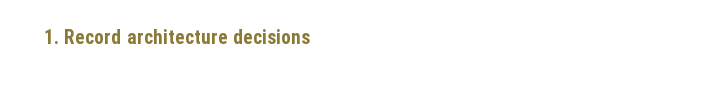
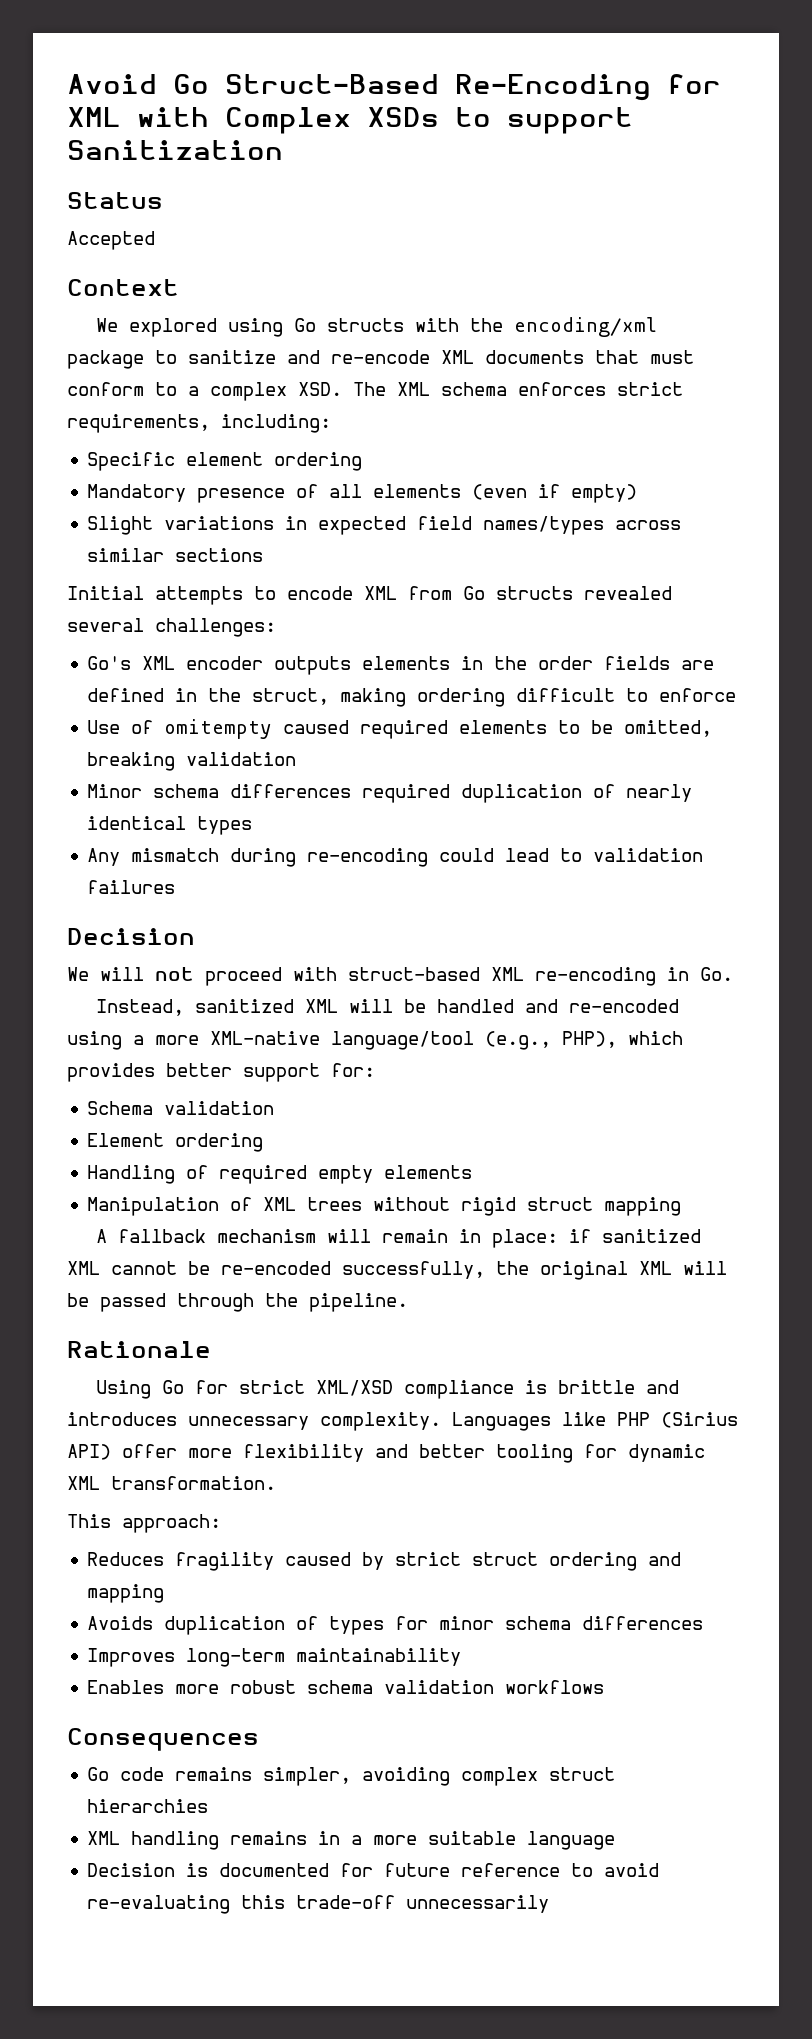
[44,29,310,44] 1. Record architecture decisions -> [67,74,721,101] [67,107,633,134] [67,140,283,160] [67,192,163,209] [67,231,155,250] [67,279,179,296] [96,317,658,337] [67,350,694,369] [67,382,683,401] [67,414,331,433] [87,452,363,471] [87,484,638,503] [87,516,682,535] [87,548,264,562] [67,586,672,605] [67,618,276,637] [87,656,715,675] [87,688,737,707] [87,719,713,739] [87,752,297,771] [87,784,693,803] [87,816,253,835] [87,848,704,867] [87,880,176,894] [67,928,195,945] [67,967,733,986] [96,999,680,1016] [67,1031,683,1050] [67,1063,375,1082] [87,1101,275,1115] [87,1133,264,1152] [87,1165,473,1184] [87,1197,682,1216] [96,1229,702,1248] [67,1261,727,1280] [67,1293,408,1312] [67,1341,211,1358] [96,1380,680,1399] [67,1412,738,1431] [67,1444,705,1463] [67,1476,276,1490] [67,1514,221,1533] [87,1552,682,1571] [87,1584,165,1603] [87,1616,704,1635] [87,1648,462,1667] [87,1680,605,1694] [67,1728,259,1751] [87,1767,616,1786] [87,1799,209,1813] [87,1831,616,1850] [87,1863,660,1877] [87,1895,550,1914] Avoid Go Struct-Based Re-Encoding for XML with Complex XSDs to support Sanitization // Status // Accepted // Context // We explored using Go structs with the encoding/xml package to sanitize and re-encode XML documents that must conform to a complex XSD. The XML schema enforces strict requirements, including: // Specific element ordering // Mandatory presence of all elements (even if empty) // Slight variations in expected field names/types across similar sections // Initial attempts to encode XML from Go structs revealed several challenges: // Go's XML encoder outputs elements in the order fields are defined in the struct, making ordering difficult to enforce // Use of omitempty caused required elements to be omitted, breaking validation // Minor schema differences required duplication of nearly identical types // Any mismatch during re-encoding could lead to validation failures // Decision // We will not proceed with struct-based XML re-encoding in Go. // Instead, sanitized XML will be handled and re-encoded using a more XML-native language/tool (e.g., PHP), which provides better support for: // Schema validation // Element ordering // Handling of required empty elements // Manipulation of XML trees without rigid struct mapping // A fallback mechanism will remain in place: if sanitized XML cannot be re-encoded successfully, the original XML will be passed through the pipeline. // Rationale // Using Go for strict XML/XSD compliance is brittle and introduces unnecessary complexity. Languages like PHP (Sirius API) offer more flexibility and better tooling for dynamic XML transformation. // This approach: // Reduces fragility caused by strict struct ordering and mapping // Avoids duplication of types for minor schema differences // Improves long-term maintainability // Enables more robust schema validation workflows // Consequences // Go code remains simpler, avoiding complex struct hierarchies // XML handling remains in a more suitable language // Decision is documented for future reference to avoid re-evaluating this trade-off unnecessarily

